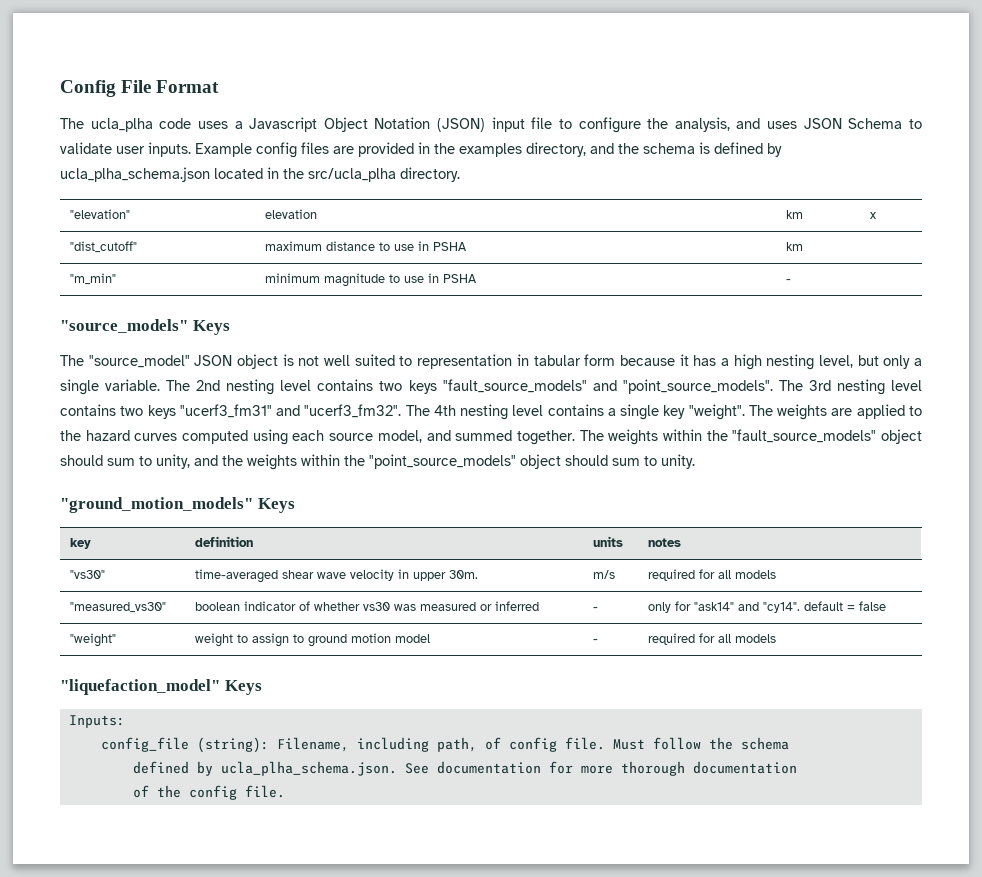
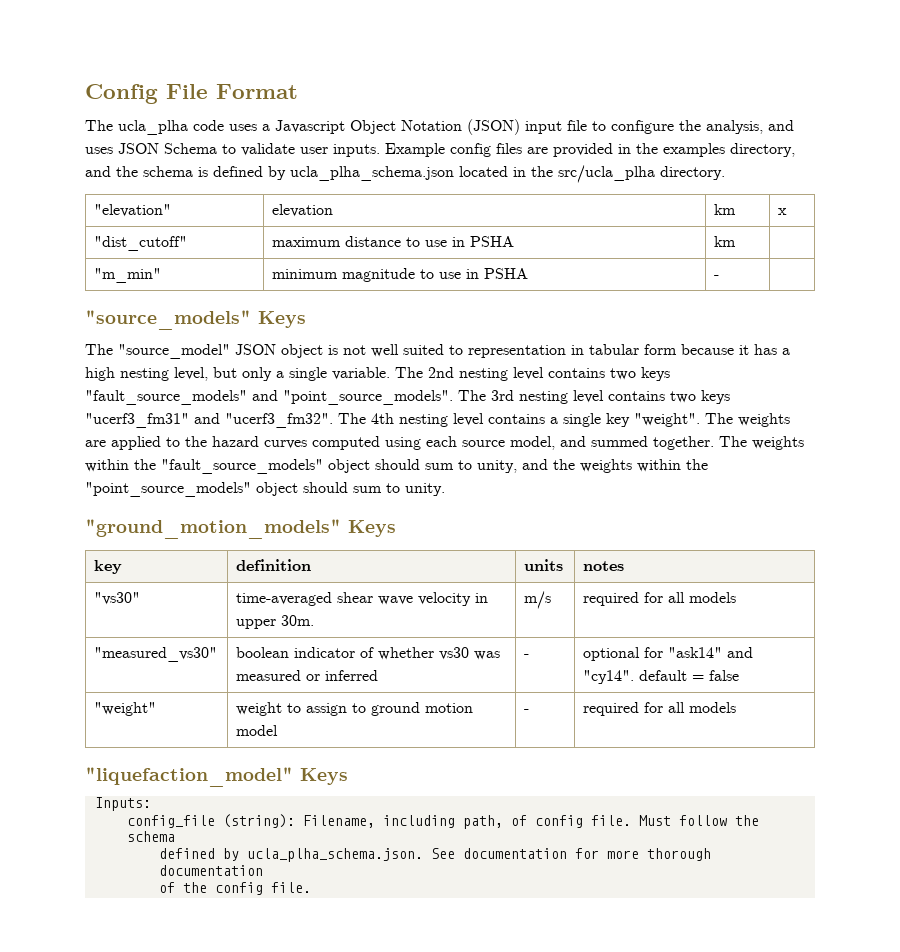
[647,602,671,613] only -> [583,647,641,661] optional

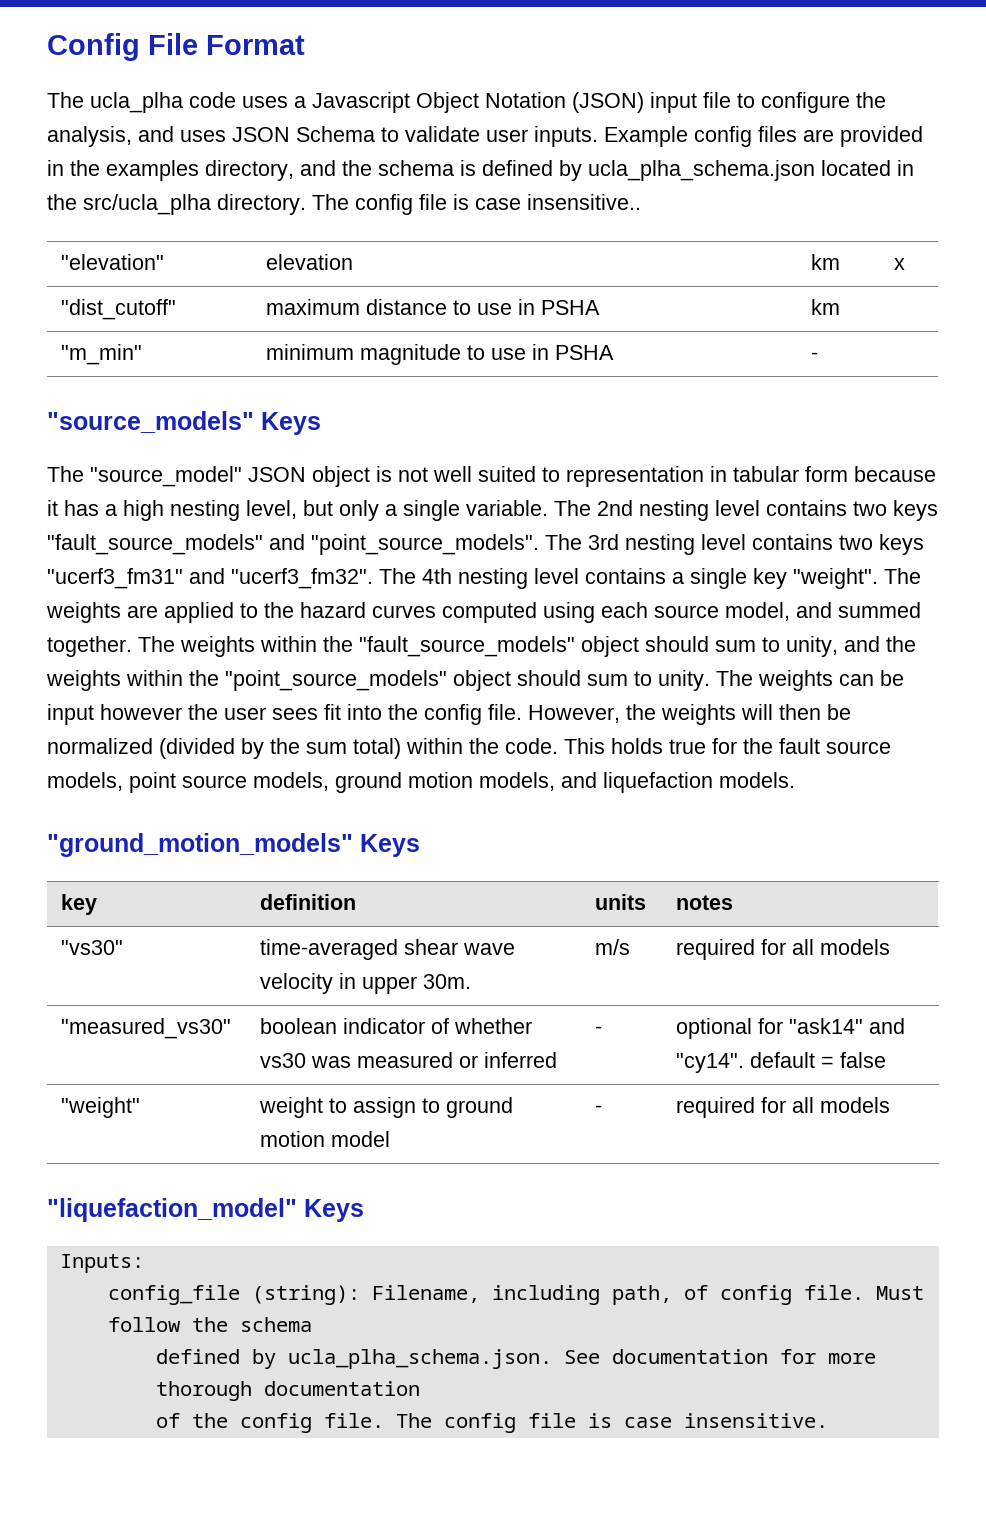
(725, 173) none -> [312,194,641,215] The config file is case insensitive..
(445, 489) none -> [716,670,904,691] [47,704,851,725] [47,738,891,759] [47,772,795,793] The weights can be input however the user sees fit into the config file. However, the weights will then be normalized (divided by the sum total) within the code. This holds true for the fault source models, point source models, ground motion models, and liquefaction models.
(311, 887) none -> [395,1413,828,1433] The config file is case insensitive.

